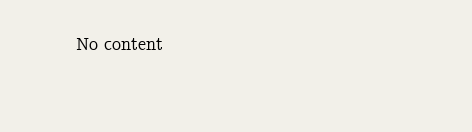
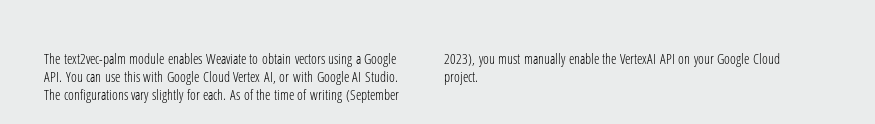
[76,38,163,50] No content -> [44,53,397,67] [44,71,399,85] [44,89,399,103] [444,53,781,67] [444,72,478,85] The text2vec-palm module enables Weaviate to obtain vectors using a Google API. You can use this with Google Cloud Vertex AI, or with Google AI Studio. The configurations vary slightly for each. As of the time of writing (September 2023), you must manually enable the VertexAI API on your Google Cloud project.

